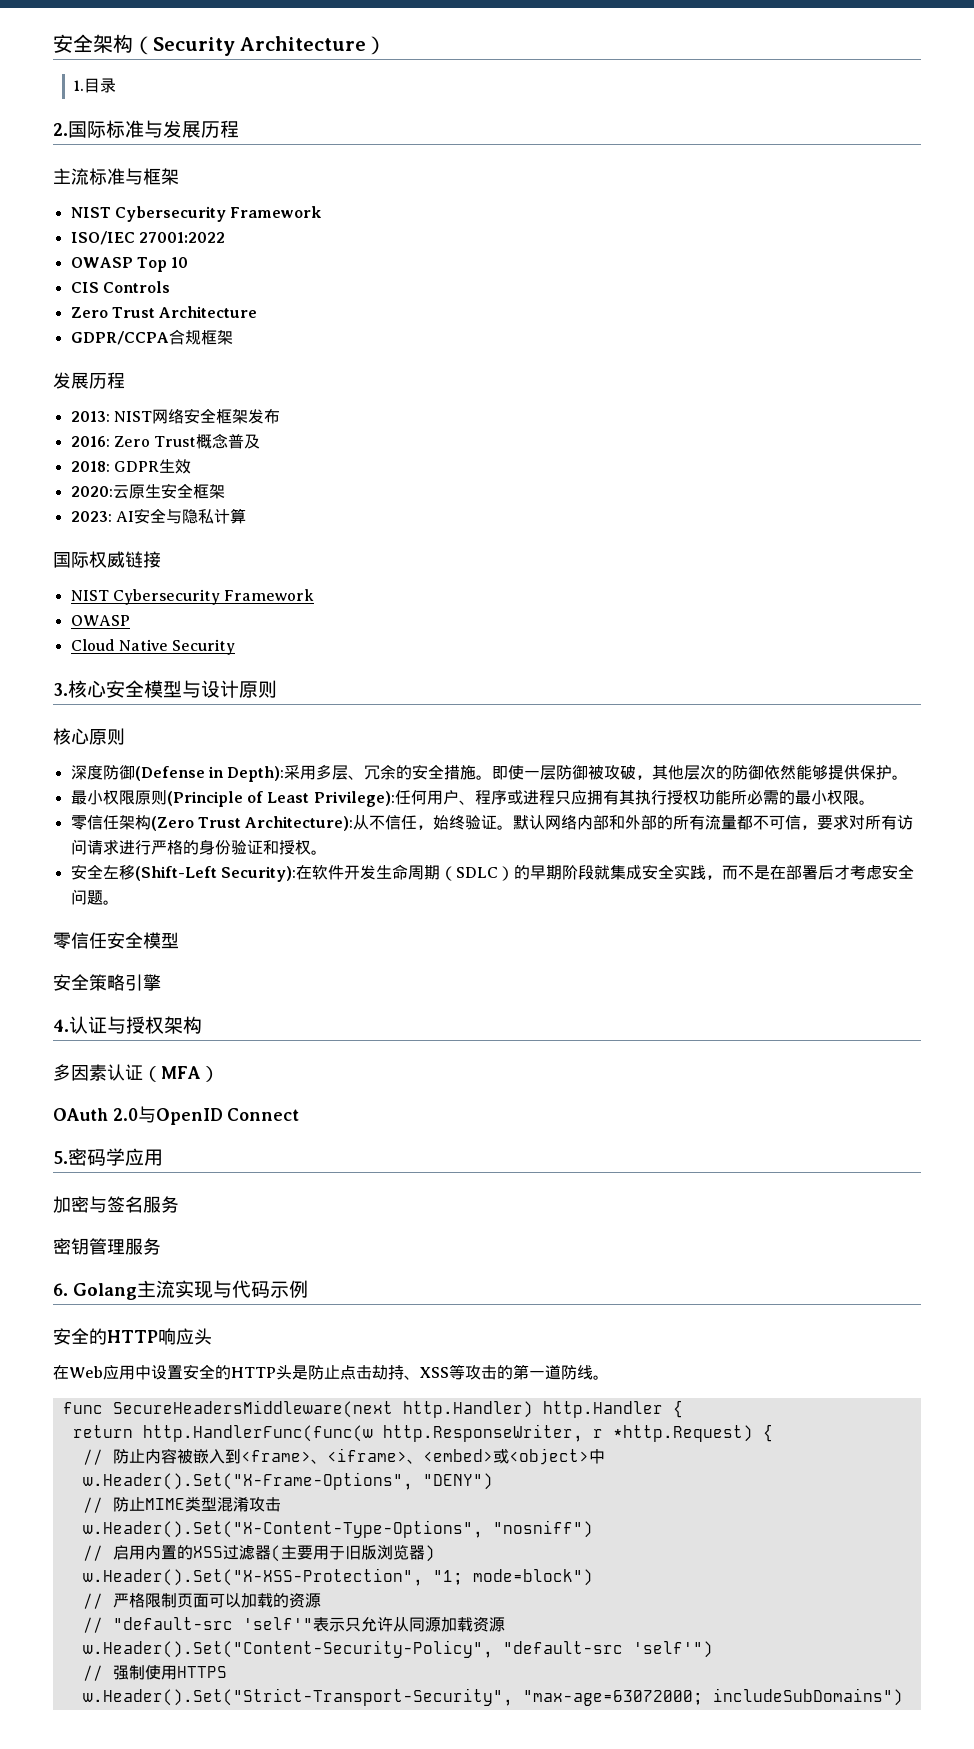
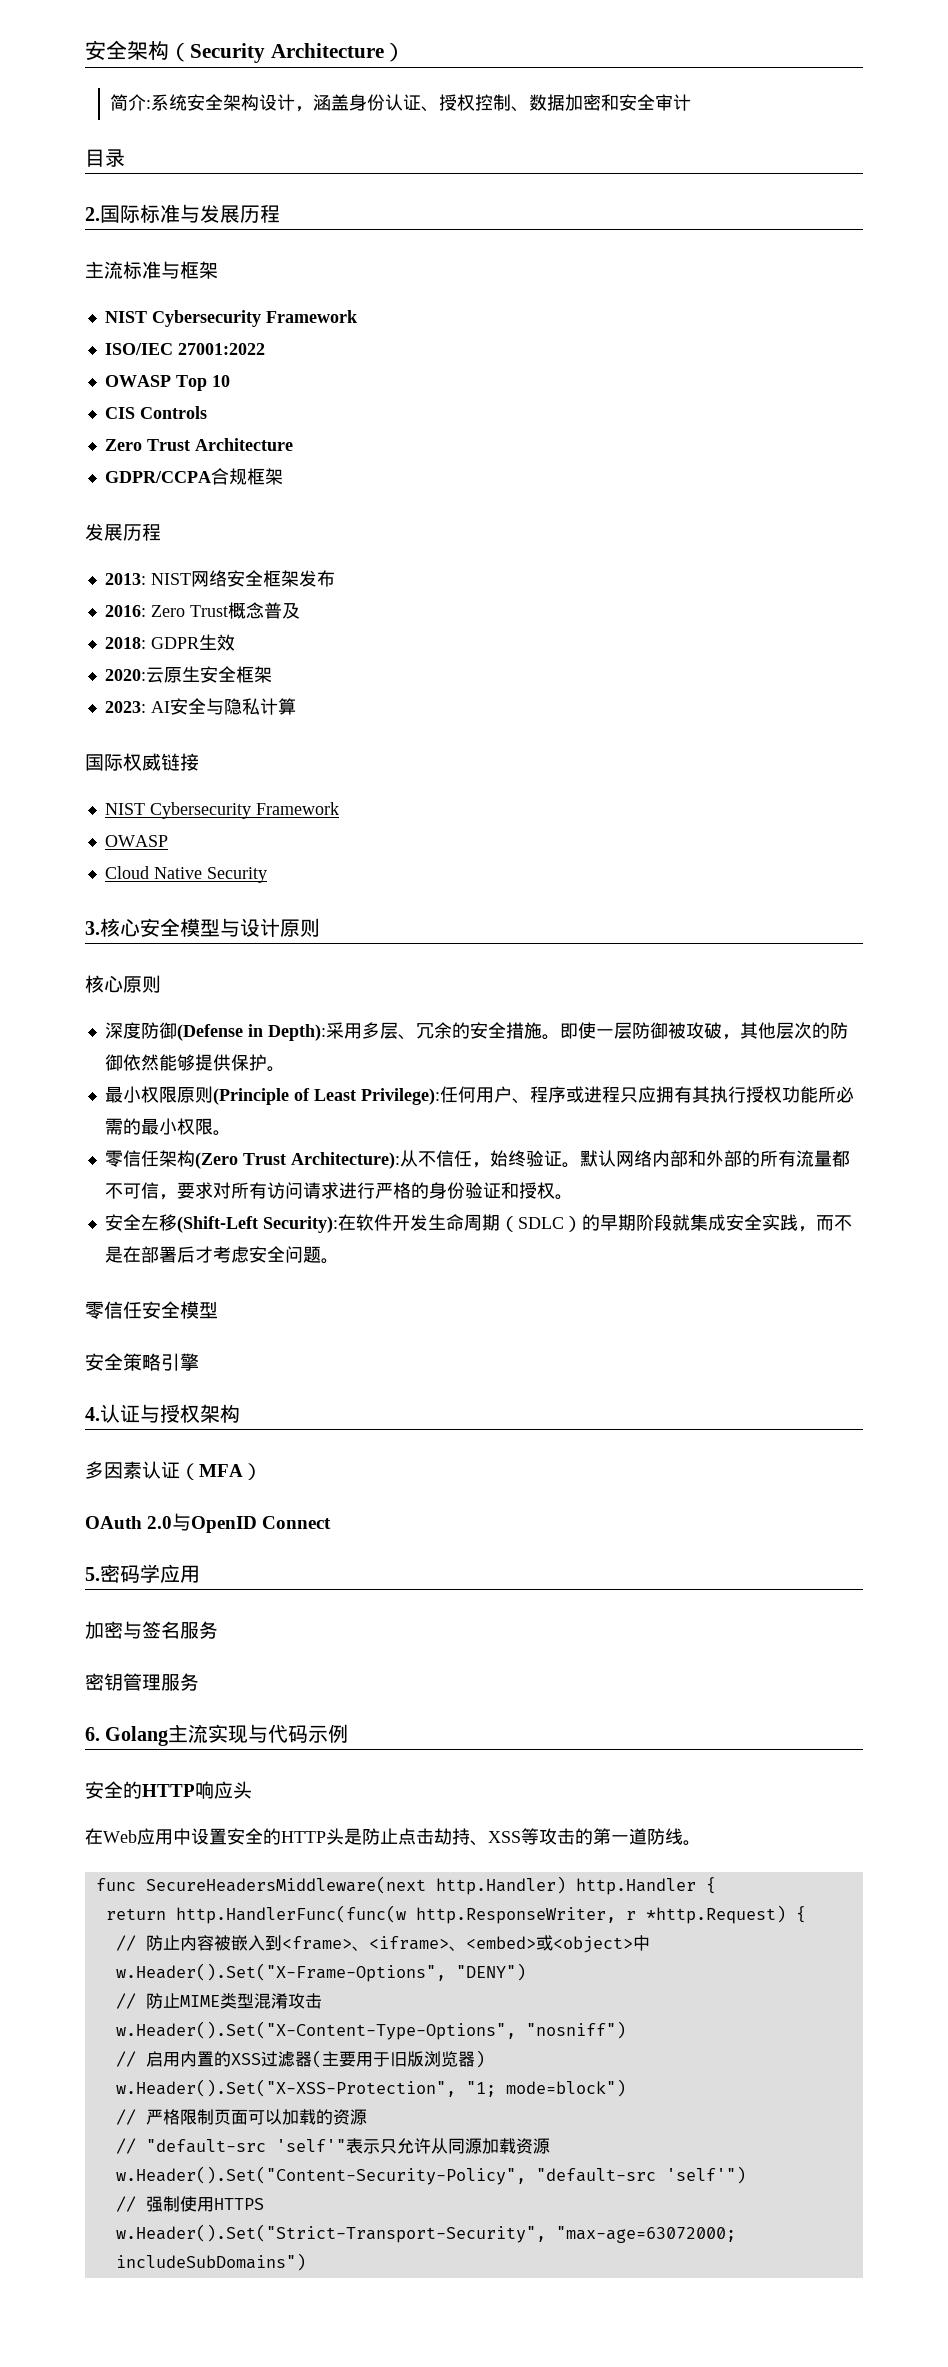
[73,80,85,91] 1. -> [110,94,692,112] 简介:系统安全架构设计，涵盖身份认证、授权控制、数据加密和安全审计 //

